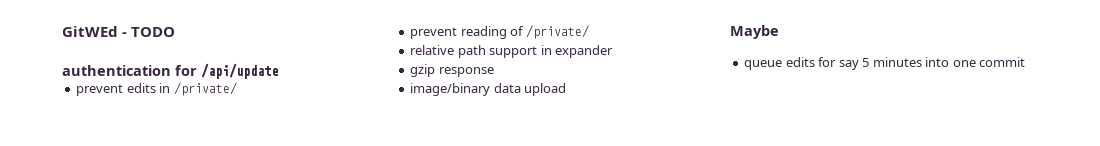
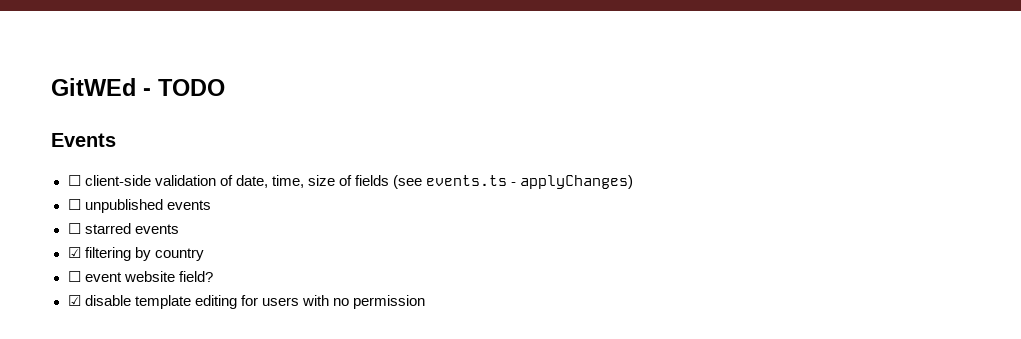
[62,63,278,79] [76,82,237,96] [410,25,589,39] [410,45,614,58] [410,64,494,77] [410,83,567,96] [730,25,779,39] [744,57,1026,70] authentication for /api/update // prevent edits in /private/ // prevent reading of /private/ // relative path support in expander // gzip response // image/binary data upload // Maybe // queue edits for say 5 minutes into one commit -> [51,133,116,147] [67,175,634,189] [67,199,211,213] [67,223,179,234] [67,247,204,261] [67,271,213,282] [67,295,425,309] Events // ☐ client-side validation of date, time, size of fields (see events.ts - applyChanges) // ☐ unpublished events // ☐ starred events // ☑ filtering by country // ☐ event website field? // ☑ disable template editing for users with no permission

